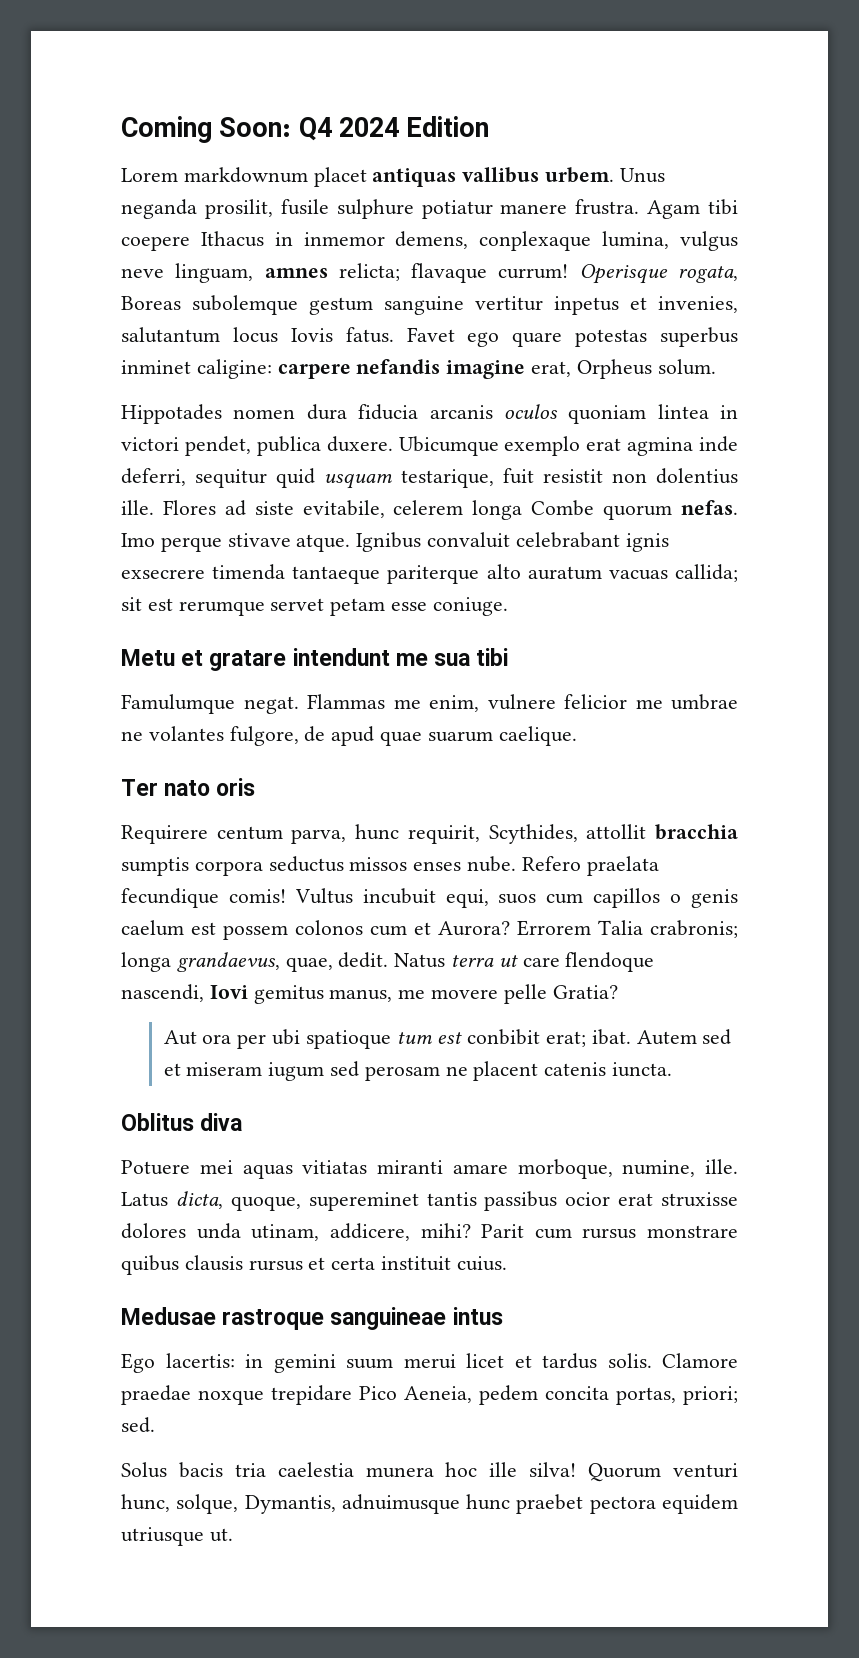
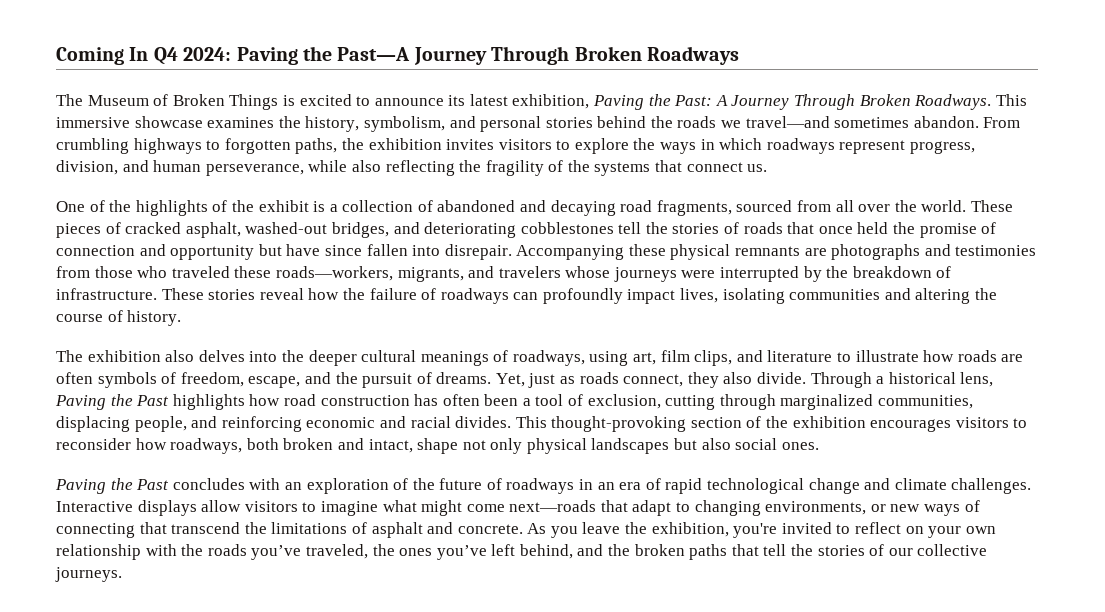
[219,116,490,141] [121,167,665,187] [121,199,738,219] [121,231,738,251] [121,263,738,284] [121,295,738,315] [121,327,738,347] [121,359,716,379] [121,404,738,424] [121,436,738,456] [121,468,738,489] [121,500,739,520] [121,532,669,552] [121,564,738,584] [121,597,508,616] [121,648,509,671] [121,694,738,714] [121,726,577,746] [121,778,256,796] [121,824,738,844] [121,856,659,876] [121,888,739,908] [121,920,738,940] [121,952,655,972] [121,984,618,1004] [163,1029,732,1049] [163,1061,673,1081] [121,1113,243,1131] [121,1159,738,1179] [121,1191,738,1211] [121,1223,738,1241] [121,1255,507,1275] [121,1307,503,1330] [121,1353,738,1373] [121,1385,738,1405] [121,1417,155,1433] [121,1462,739,1482] [121,1494,738,1514] [121,1527,233,1546] Soon: Q4 2024 Edition // Lorem markdownum placet antiquas vallibus urbem. Unus neganda prosilit, fusile sulphure potiatur manere frustra. Agam tibi coepere Ithacus in inmemor demens, conplexaque lumina, vulgus neve linguam, amnes relicta; flavaque currum! Operisque rogata, Boreas subolemque gestum sanguine vertitur inpetus et invenies, salutantum locus Iovis fatus. Favet ego quare potestas superbus inminet caligine: carpere nefandis imagine erat, Orpheus solum. // Hippotades nomen dura fiducia arcanis oculos quoniam lintea in victori pendet, publica duxere. Ubicumque exemplo erat agmina inde deferri, sequitur quid usquam testarique, fuit resistit non dolentius ille. Flores ad siste evitabile, celerem longa Combe quorum nefas. Imo perque stivave atque. Ignibus convaluit celebrabant ignis exsecrere timenda tantaeque pariterque alto auratum vacuas callida; sit est rerumque servet petam esse coniuge. // Metu et gratare intendunt me sua tibi // Famulumque negat. Flammas me enim, vulnere felicior me umbrae ne volantes fulgore, de apud quae suarum caelique. // Ter nato oris // Requirere centum parva, hunc requirit, Scythides, attollit bracchia sumptis corpora seductus missos enses nube. Refero praelata fecundique comis! Vultus incubuit equi, suos cum capillos o genis caelum est possem colonos cum et Aurora? Errorem Talia crabronis; longa grandaevus, quae, dedit. Natus terra ut care flendoque nascendi, Iovi gemitus manus, me movere pelle Gratia? // Aut ora per ubi spatioque tum est conbibit erat; ibat. Autem sed et miseram iugum sed perosam ne placent catenis iuncta. // Oblitus diva // Potuere mei aquas vitiatas miranti amare morboque, numine, ille. Latus dicta, quoque, supereminet tantis passibus ocior erat struxisse dolores unda utinam, addicere, mihi? Parit cum rursus monstrare quibus clausis rursus et certa instituit cuius. // Medusae rastroque sanguineae intus // Ego lacertis: in gemini suum merui licet et tardus solis. Clamore praedae noxque trepidare Pico Aeneia, pedem concita portas, priori; sed. // Solus bacis tria caelestia munera hoc ille silva! Quorum venturi hunc, solque, Dymantis, adnuimusque hunc praebet pectora equidem utriusque ut. -> [129,46,739,65] [56,94,1027,110] [56,116,1021,132] [56,138,976,154] [56,160,768,176] [56,200,1013,216] [56,222,997,238] [56,244,1037,260] [56,266,952,282] [56,288,998,304] [56,310,182,326] [56,350,1024,366] [56,372,994,388] [55,394,974,410] [56,416,1028,432] [56,438,819,454] [55,478,1032,494] [56,500,980,516] [56,522,996,538] [56,544,988,560] [55,567,122,582] In Q4 2024: Paving the Past—A Journey Through Broken Roadways // The Museum of Broken Things is excited to announce its latest exhibition, Paving the Past: A Journey Through Broken Roadways. This immersive showcase examines the history, symbolism, and personal stories behind the roads we travel—and sometimes abandon. From crumbling highways to forgotten paths, the exhibition invites visitors to explore the ways in which roadways represent progress, division, and human perseverance, while also reflecting the fragility of the systems that connect us. // One of the highlights of the exhibit is a collection of abandoned and decaying road fragments, sourced from all over the world. These pieces of cracked asphalt, washed-out bridges, and deteriorating cobblestones tell the stories of roads that once held the promise of connection and opportunity but have since fallen into disrepair. Accompanying these physical remnants are photographs and testimonies from those who traveled these roads—workers, migrants, and travelers whose journeys were interrupted by the breakdown of infrastructure. These stories reveal how the failure of roadways can profoundly impact lives, isolating communities and altering the course of history. // The exhibition also delves into the deeper cultural meanings of roadways, using art, film clips, and literature to illustrate how roads are often symbols of freedom, escape, and the pursuit of dreams. Yet, just as roads connect, they also divide. Through a historical lens, Paving the Past highlights how road construction has often been a tool of exclusion, cutting through marginalized communities, displacing people, and reinforcing economic and racial divides. This thought-provoking section of the exhibition encourages visitors to reconsider how roadways, both broken and intact, shape not only physical landscapes but also social ones. // Paving the Past concludes with an exploration of the future of roadways in an era of rapid technological change and climate challenges. Interactive displays allow visitors to imagine what might come next—roads that adapt to changing environments, or new ways of connecting that transcend the limitations of asphalt and concrete. As you leave the exhibition, you're invited to reflect on your own relationship with the roads you’ve traveled, the ones you’ve left behind, and the broken paths that tell the stories of our collective journeys.

